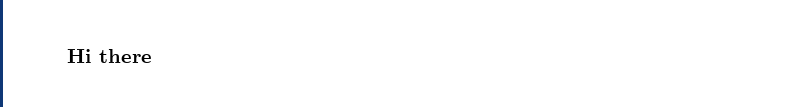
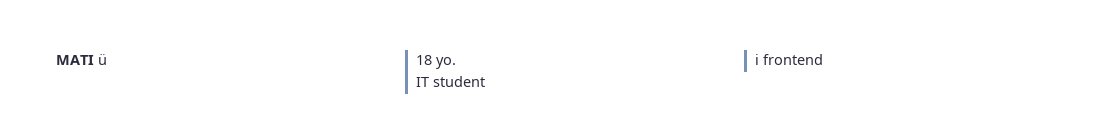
[67,49,152,63] Hi there -> [56,54,107,65] [415,55,456,69] [415,76,485,87] [754,54,823,65] MATI ü // 18 yo. // IT student // i frontend

